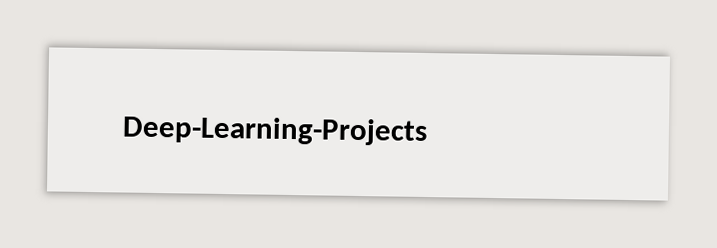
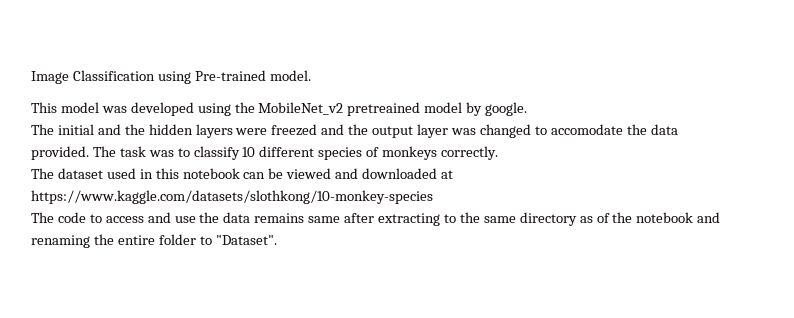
[122,115,428,147] Deep-Learning-Projects -> [31,70,311,84] [31,102,528,116] [31,124,678,138] [31,146,499,160] [31,168,454,179] [31,190,433,204] [31,212,721,226] [31,234,277,248] Image Classification using Pre-trained model. // This model was developed using the MobileNet_v2 pretreained model by google. // The initial and the hidden layers were freezed and the output layer was changed to accomodate the data provided. The task was to classify 10 different species of monkeys correctly. // The dataset used in this notebook can be viewed and downloaded at https://www.kaggle.com/datasets/slothkong/10-monkey-species // The code to access and use the data remains same after extracting to the same directory as of the notebook and renaming the entire folder to "Dataset".

